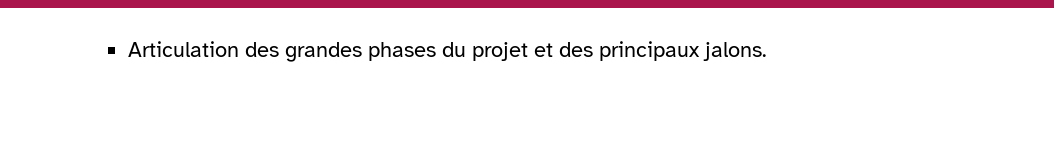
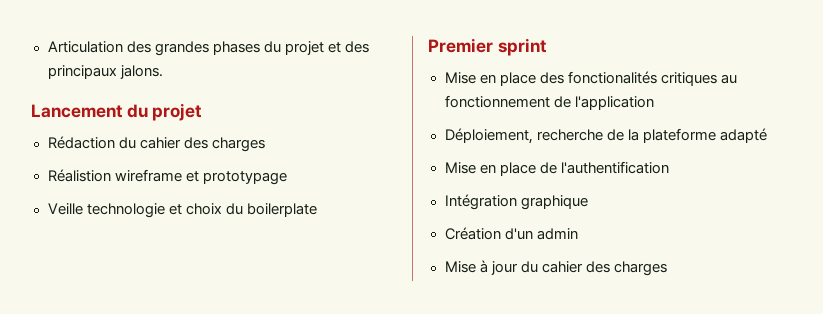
(768, 51) none -> [31,103,203,121] [47,136,265,152] [47,169,287,185] [47,203,317,218] [428,38,547,56] [444,71,737,86] [444,95,654,110] [444,128,767,144] [444,161,669,176] [444,194,588,210] [444,227,578,240] [444,260,667,276] // Lancement du projet // Rédaction du cahier des charges // Réalistion wireframe et prototypage // Veille technologie et choix du boilerplate // Premier sprint // Mise en place des fonctionalités critiques au fonctionnement de l'application // Déploiement, recherche de la plateforme adapté // Mise en place de l'authentification // Intégration graphique // Création d'un admin // Mise à jour du cahier des charges

